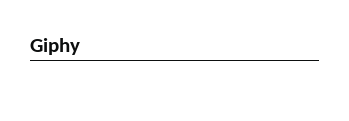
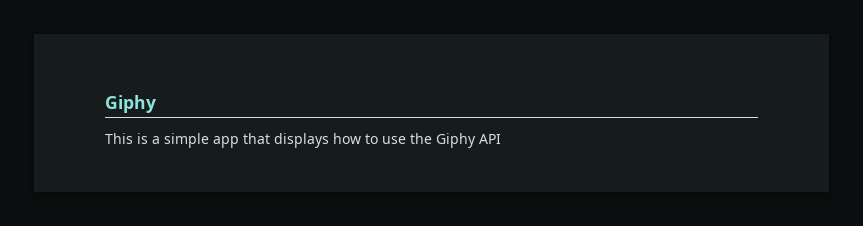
[30,38,80,55] Giphy -> [105,95,156,113] [105,133,501,148] Giphy // This is a simple app that displays how to use the Giphy API

